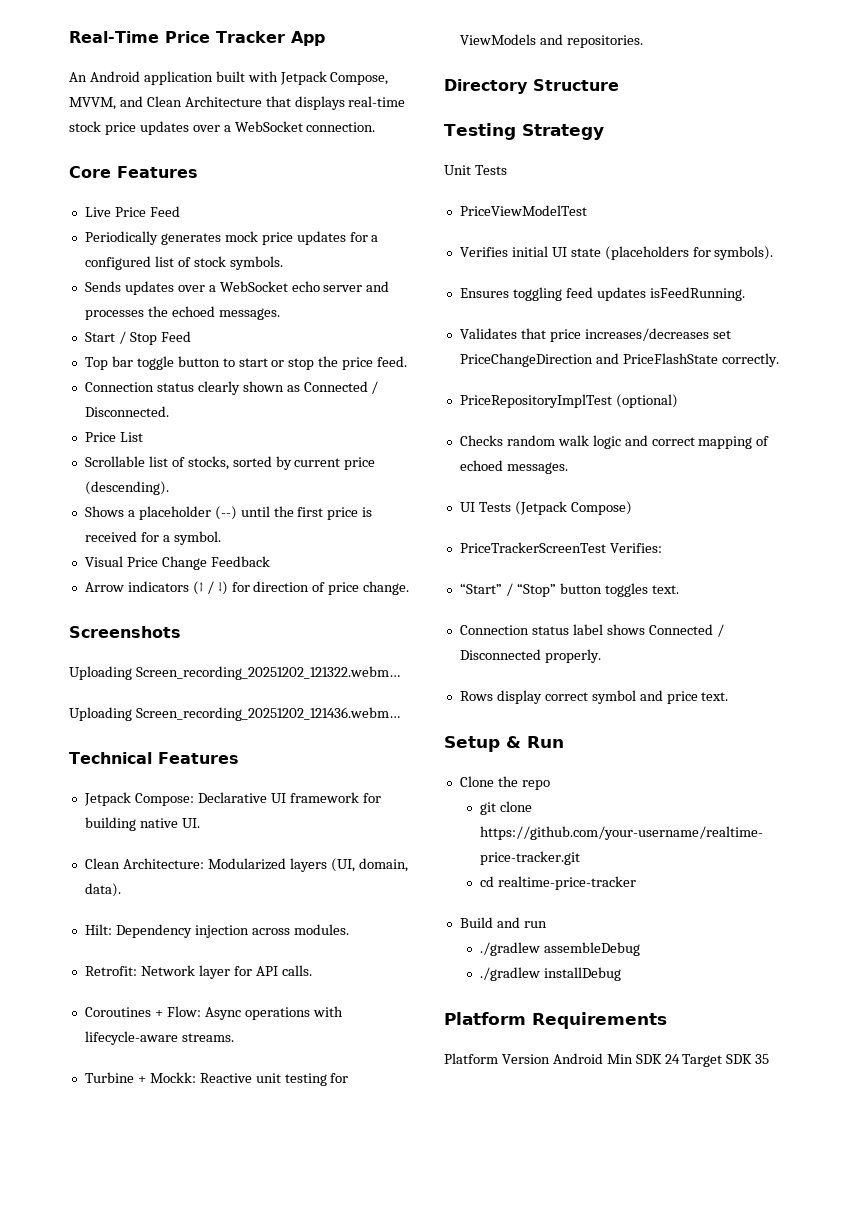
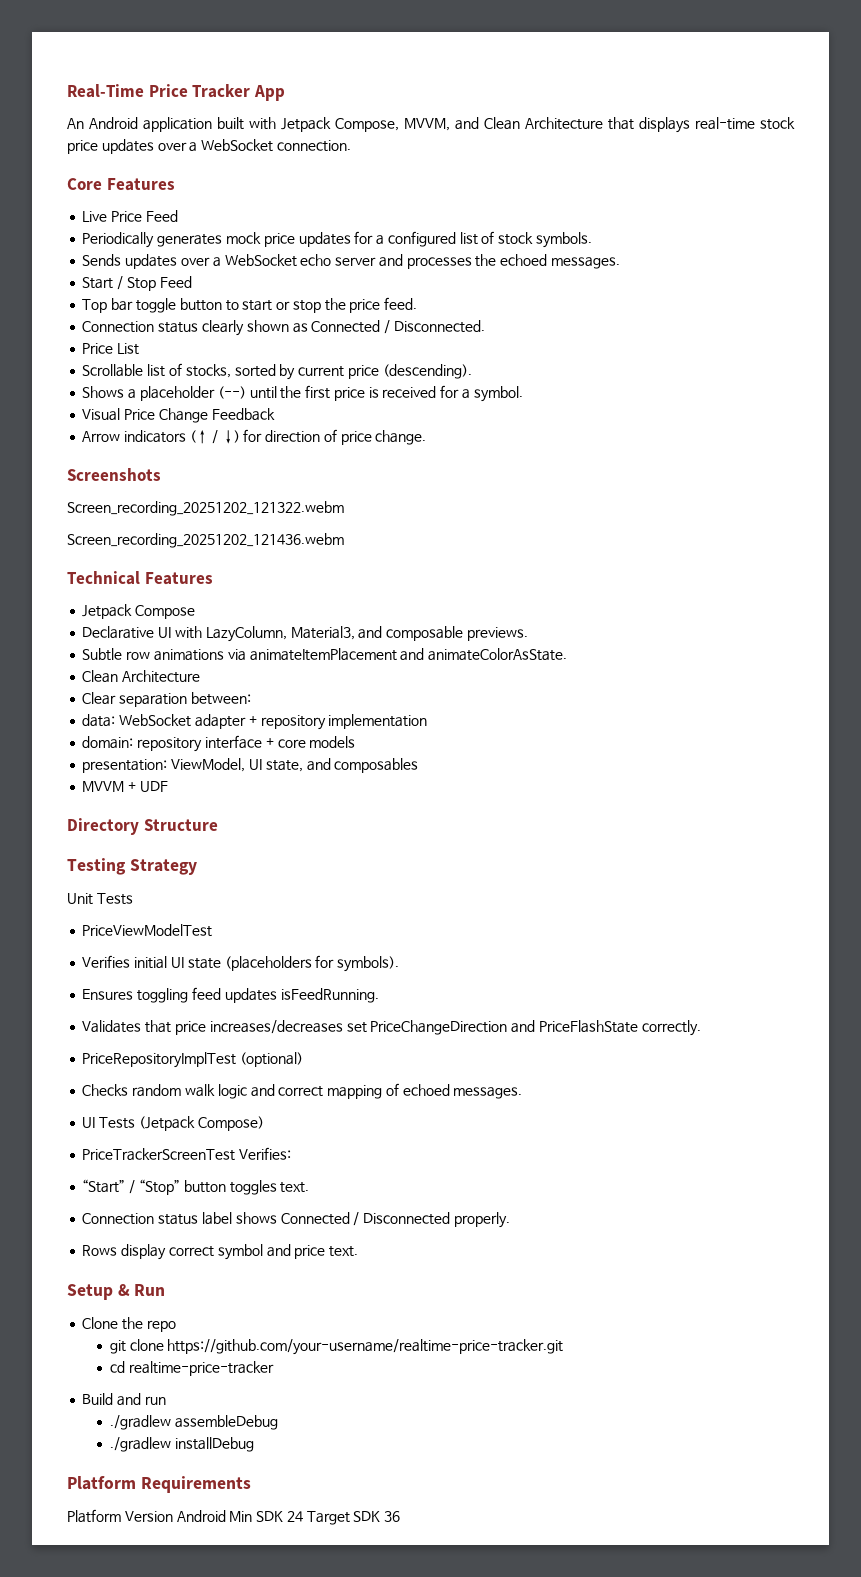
[69,666,400,680] [69,707,400,721] Uploading Screen_recording_20251202_121322.webm… // Uploading Screen_recording_20251202_121436.webm… -> [67,501,344,516] [67,533,344,548] Screen_recording_20251202_121322.webm // Screen_recording_20251202_121436.webm
[134,793,194,806] Compose: -> [135,605,196,619] Compose //
[289,792,381,803] [84,817,200,831] [84,858,408,872] [84,883,121,897] [84,924,349,938] [84,965,312,979] [84,1006,343,1020] [84,1031,234,1045] [84,1072,349,1086] [459,34,643,48] framework for building native UI. // Clean Architecture: Modularized layers (UI, domain, data). // Hilt: Dependency injection across modules. // Retrofit: Network layer for API calls. // Coroutines + Flow: Async operations with lifecycle-aware streams. // Turbine + Mockk: Reactive unit testing for ViewModels and repositories. -> [174,626,528,642] [82,648,568,661] [82,670,201,683] [82,692,251,707] [82,714,428,730] [82,735,356,752] [82,758,419,773] [82,781,168,792] with LazyColumn, Material3, and composable previews. // Subtle row animations via animateItemPlacement and animateColorAsState. // Clean Architecture // Clear separation between: // data: WebSocket adapter + repository implementation // domain: repository interface + core models // presentation: ViewModel, UI state, and composables // MVVM + UDF
[755,1054,770,1064] 35 -> [384,1511,401,1522] 36

